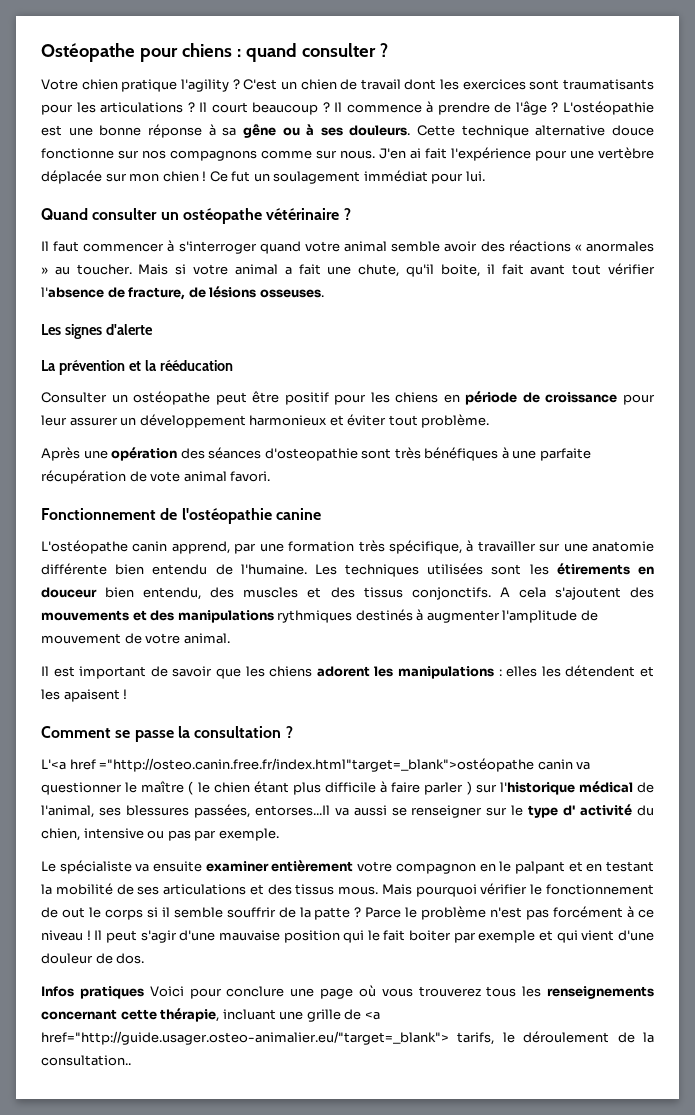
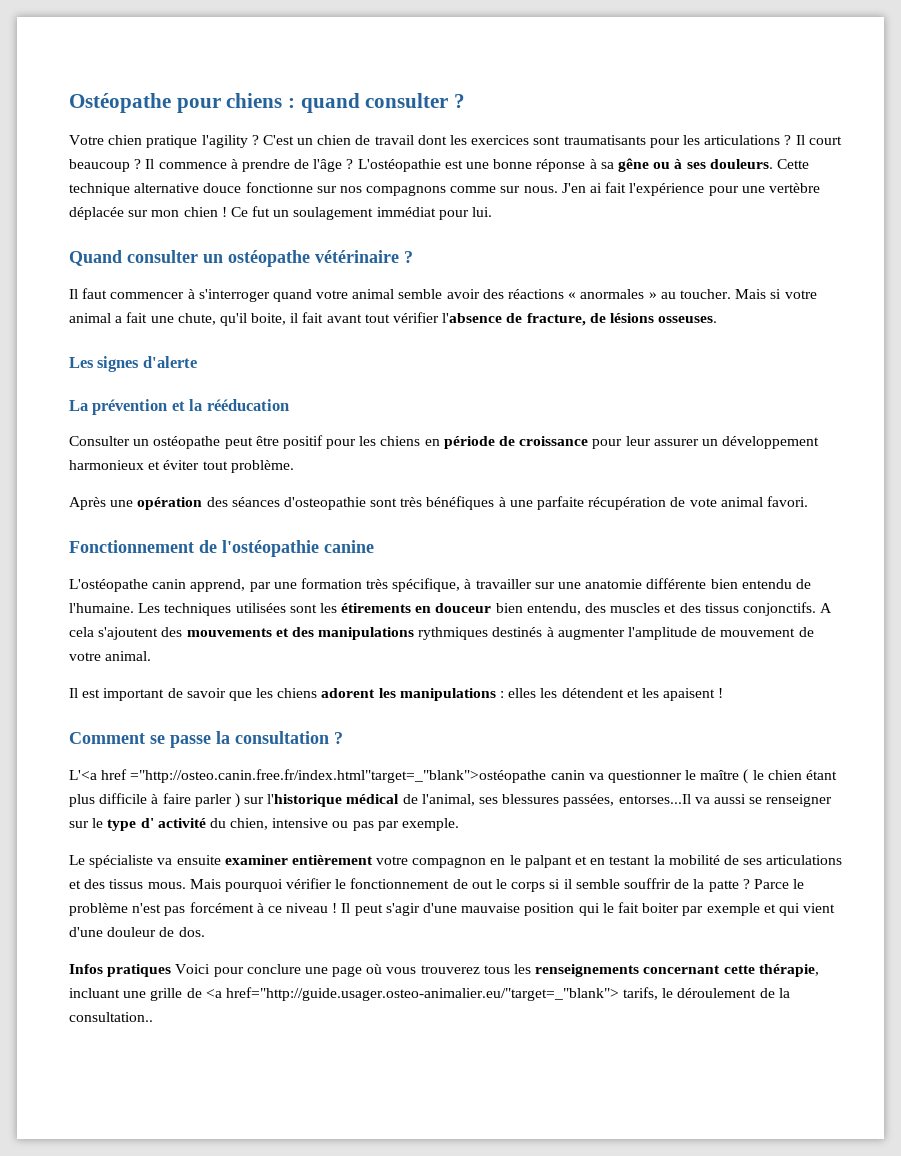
[99,758,535,772] ="http://osteo.canin.free.fr/index.html"target=_blank">ostéopathe -> [130,769,547,783] ="http://osteo.canin.free.fr/index.html"target=_"blank">ostéopathe
[41,1031,449,1045] href="http://guide.usager.osteo-animalier.eu/"target=_blank"> -> [225,987,619,1001] href="http://guide.usager.osteo-animalier.eu/"target=_"blank">

